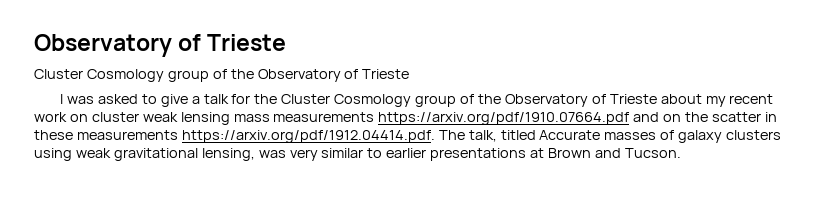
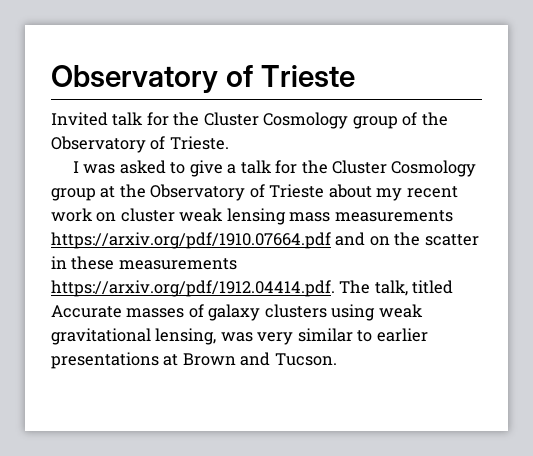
[34,34,287,57] [34,69,410,82] Observatory of Trieste // Cluster Cosmology group of the Observatory of Trieste -> [51,65,355,93] [51,112,448,129] [51,136,229,153] Observatory of Trieste // Invited talk for the Cluster Cosmology group of the Observatory of Trieste.
[460,94,475,104] of -> [100,186,116,198] at

